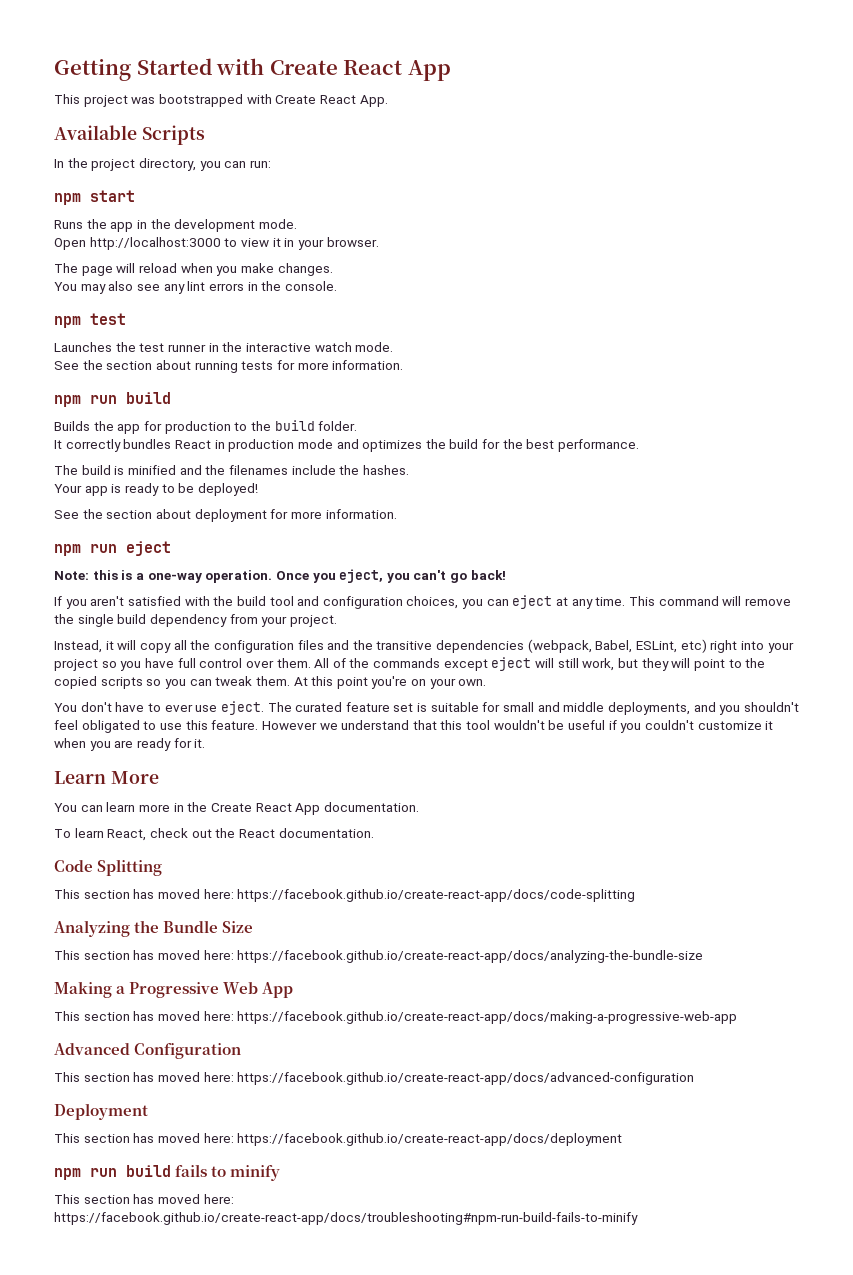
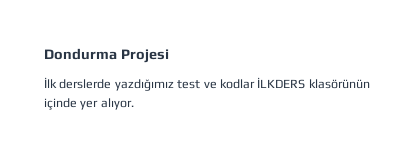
[54,58,451,81] [54,94,388,107] [54,125,205,145] [54,158,271,171] [54,190,135,205] [54,219,297,232] [54,237,379,250] [54,263,333,276] [54,281,337,294] [54,313,126,328] [54,342,394,352] [54,360,404,373] [54,392,171,407] [54,420,358,434] [54,439,640,452] [54,465,409,475] [54,483,258,496] [54,509,397,522] [54,541,171,556] [54,569,506,583] [54,595,791,609] [54,614,337,627] [54,639,794,653] [54,657,766,671] [54,676,487,689] [54,701,799,715] [54,720,774,733] [54,738,206,751] [54,771,159,784] [54,802,419,815] [54,828,374,841] [54,859,163,876] [54,889,636,902] [54,920,254,937] [54,950,704,963] [54,981,294,998] [54,1011,738,1024] [54,1043,242,1059] [54,1072,695,1085] [54,1103,148,1120] [54,1133,623,1146] [54,1164,281,1181] [54,1194,234,1204] [54,1212,638,1225] Getting Started with Create React App // This project was bootstrapped with Create React App. // Available Scripts // In the project directory, you can run: // npm start // Runs the app in the development mode. // Open http://localhost:3000 to view it in your browser. // The page will reload when you make changes. // You may also see any lint errors in the console. // npm test // Launches the test runner in the interactive watch mode. // See the section about running tests for more information. // npm run build // Builds the app for production to the build folder. // It correctly bundles React in production mode and optimizes the build for the best performance. // The build is minified and the filenames include the hashes. // Your app is ready to be deployed! // See the section about deployment for more information. // npm run eject // Note: this is a one-way operation. Once you eject, you can't go back! // If you aren't satisfied with the build tool and configuration choices, you can eject at any time. This command will remove the single build dependency from your project. // Instead, it will copy all the configuration files and the transitive dependencies (webpack, Babel, ESLint, etc) right into your project so you have full control over them. All of the commands except eject will still work, but they will point to the copied scripts so you can tweak them. At this point you're on your own. // You don't have to ever use eject. The curated feature set is suitable for small and middle deployments, and you shouldn't feel obligated to use this feature. However we understand that this tool wouldn't be useful if you couldn't customize it when you are ready for it. // Learn More // You can learn more in the Create React App documentation. // To learn React, check out the React documentation. // Code Splitting // This section has moved here: https://facebook.github.io/create-react-app/docs/code-splitting // Analyzing the Bundle Size // This section has moved here: https://facebook.github.io/create-react-app/docs/analyzing-the-bundle-size // Making a Progressive Web App // This section has moved here: https://facebook.github.io/create-react-app/docs/making-a-progressive-web-app // Advanced Configuration // This section has moved here: https://facebook.github.io/create-react-app/docs/advanced-configuration // Deployment // This section has moved here: https://facebook.github.io/create-react-app/docs/deployment // npm run build fails to minify // This section has moved here: https://facebook.github.io/create-react-app/docs/troubleshooting#npm-run-build-fails-to-minify -> [44,48,169,63] [44,77,370,91] [44,98,134,110] Dondurma Projesi // İlk derslerde yazdığımız test ve kodlar İLKDERS klasörünün içinde yer alıyor.

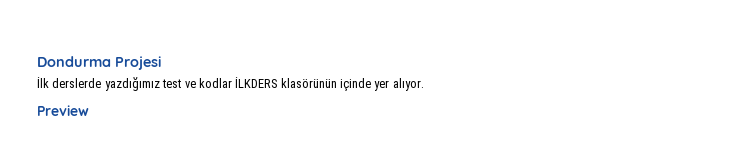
(134, 104) none -> [37,105,89,116] // Preview

